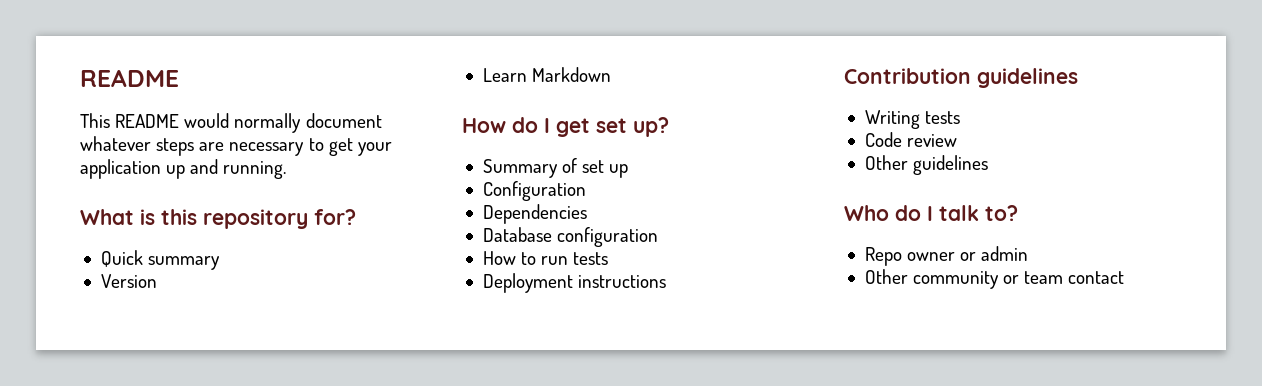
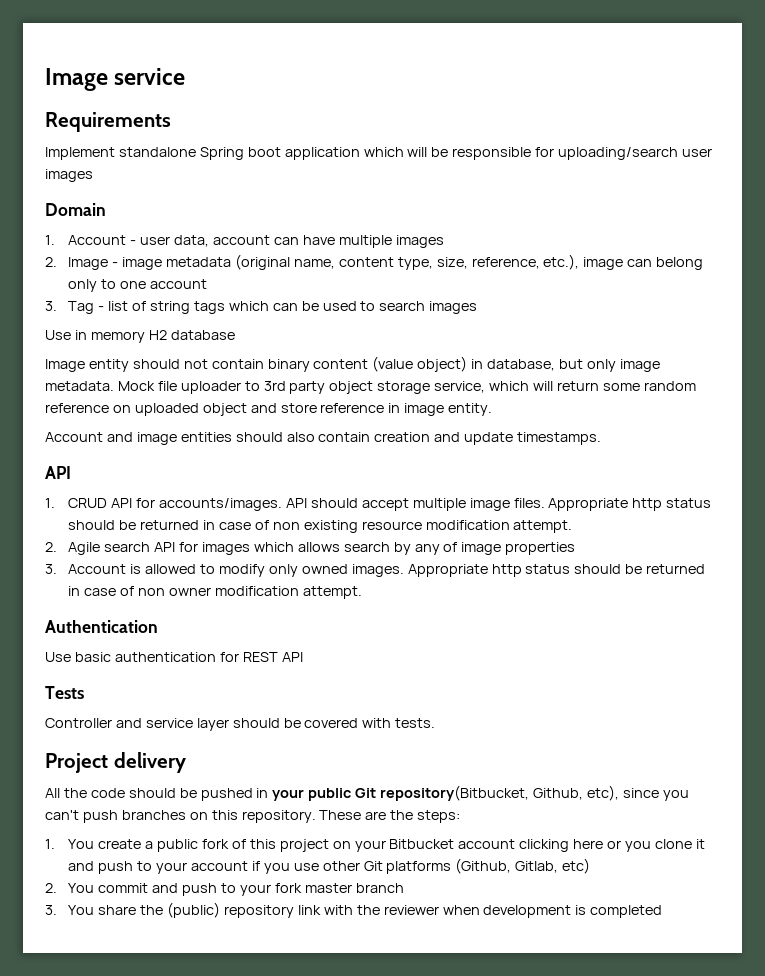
[80,69,179,87] [80,113,382,133] [80,136,392,156] [80,159,287,179] [80,209,356,229] [100,250,221,270] [100,274,157,288] [482,67,612,82] [462,117,669,137] [482,158,629,178] [482,181,586,201] [482,204,587,224] [482,227,659,247] [482,251,609,265] [482,273,667,293] [844,68,1078,88] [864,110,961,129] [864,132,958,147] [864,155,989,175] [844,205,1018,221] [864,246,1029,266] [864,269,1125,289] README // This README would normally document whatever steps are necessary to get your application up and running. // What is this repository for? // Quick summary // Version // Learn Markdown // How do I get set up? // Summary of set up // Configuration // Dependencies // Database configuration // How to run tests // Deployment instructions // Contribution guidelines // Writing tests // Code review // Other guidelines // Who do I talk to? // Repo owner or admin // Other community or team contact -> [45,68,186,91] [45,112,171,132] [45,147,713,160] [45,169,93,182] [45,203,106,216] [45,235,444,248] [45,254,704,270] [68,279,208,292] [45,301,478,314] [45,330,235,343] [45,356,660,372] [45,381,696,394] [45,403,493,416] [45,432,602,445] [45,466,71,479] [45,498,712,511] [68,520,573,533] [45,542,576,555] [45,564,706,577] [68,586,362,599] [45,620,158,633] [45,652,303,662] [45,686,84,699] [45,718,436,731] [45,752,186,773] [45,785,689,801] [45,810,461,823] [45,839,705,852] [68,858,591,874] [45,883,404,896] [45,902,663,918] Image service // Requirements // Implement standalone Spring boot application which will be responsible for uploading/search user images // Domain // 1. Account - user data, account can have multiple images // 2. Image - image metadata (original name, content type, size, reference, etc.), image can belong only to one account // 3. Tag - list of string tags which can be used to search images // Use in memory H2 database // Image entity should not contain binary content (value object) in database, but only image metadata. Mock file uploader to 3rd party object storage service, which will return some random reference on uploaded object and store reference in image entity. // Account and image entities should also contain creation and update timestamps. // API // 1. CRUD API for accounts/images. API should accept multiple image files. Appropriate http status should be returned in case of non existing resource modification attempt. // 2. Agile search API for images which allows search by any of image properties // 3. Account is allowed to modify only owned images. Appropriate http status should be returned in case of non owner modification attempt. // Authentication // Use basic authentication for REST API // Tests // Controller and service layer should be covered with tests. // Project delivery // All the code should be pushed in your public Git repository(Bitbucket, Github, etc), since you can't push branches on this repository. These are the steps: // 1. You create a public fork of this project on your Bitbucket account clicking here or you clone it and push to your account if you use other Git platforms (Github, Gitlab, etc) // 2. You commit and push to your fork master branch // 3. You share the (public) repository link with the reviewer when development is completed

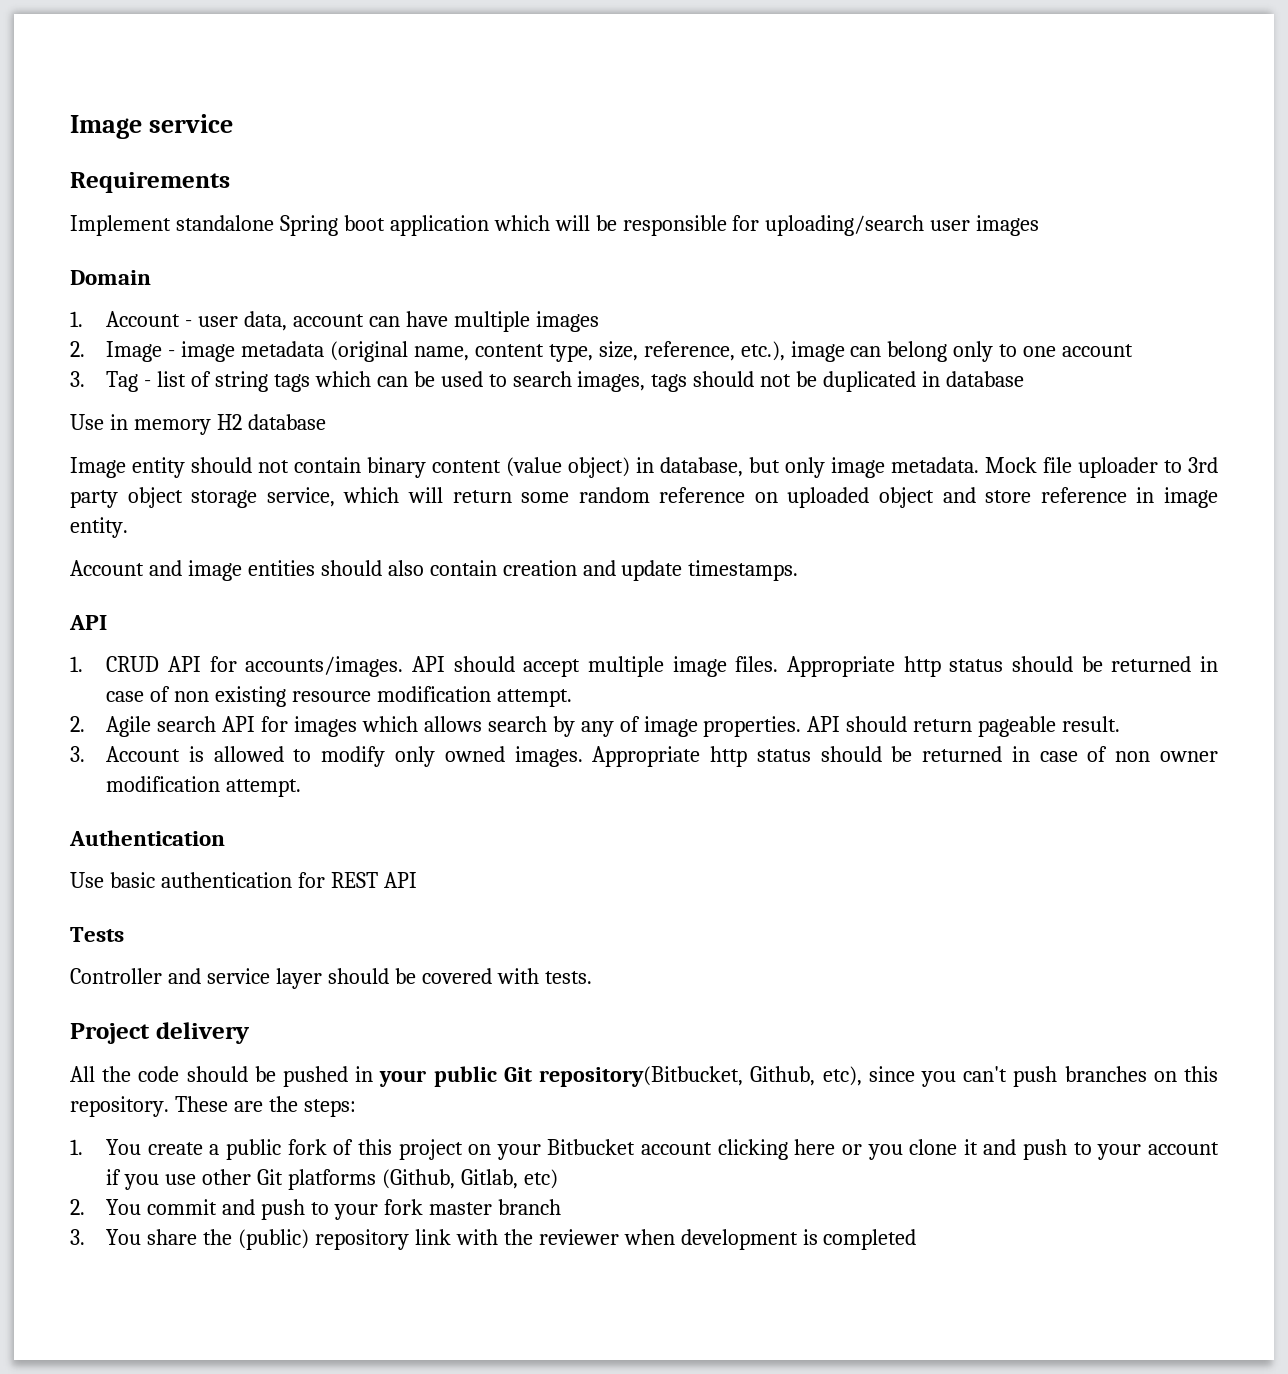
[429,301,478,314] images -> [577,371,1025,392] images, tags should not be duplicated in database
[505,542,576,555] properties -> [703,716,1121,737] properties. API should return pageable result.

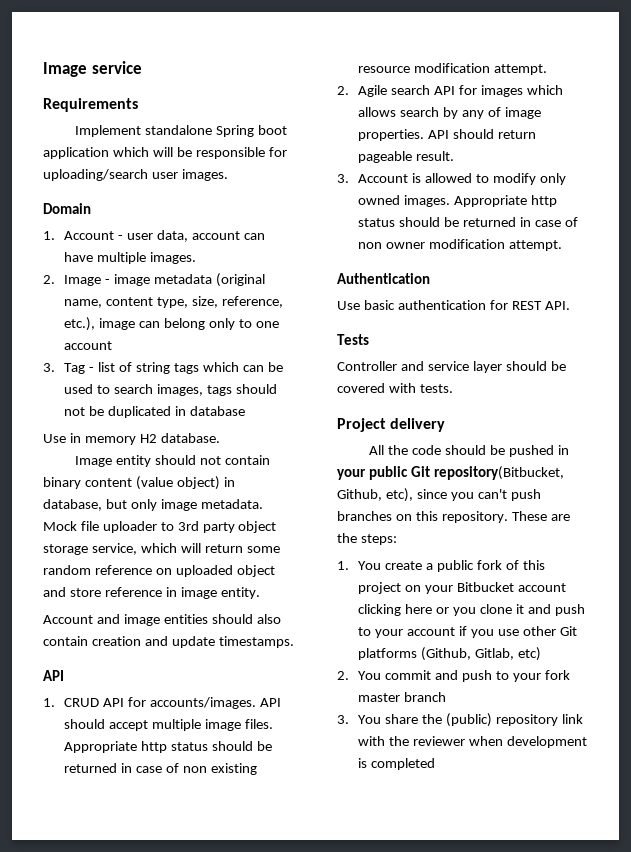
[976,215,1040,236] images -> [181,169,228,181] images.
[535,311,599,332] images -> [150,252,197,264] images.
[247,414,326,430] database -> [160,433,220,443] database.
[383,872,417,888] API -> [544,301,570,310] API.

